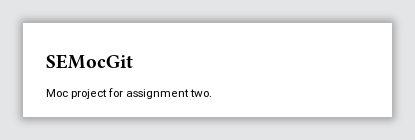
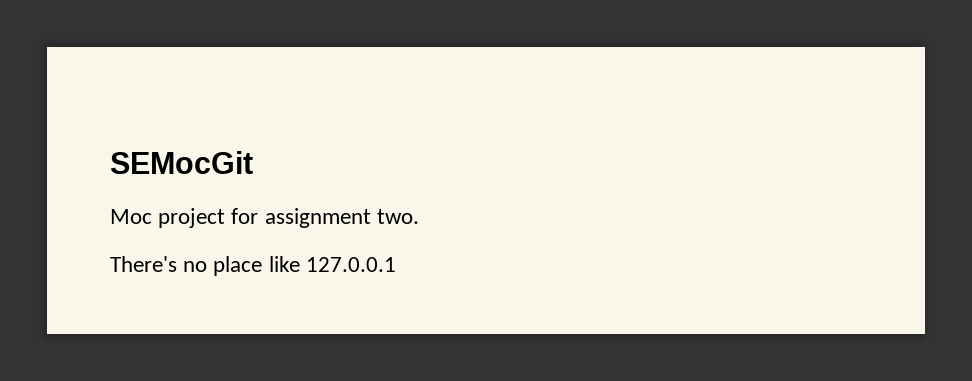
(213, 93) none -> [110,256,396,276] // There's no place like 127.0.0.1

